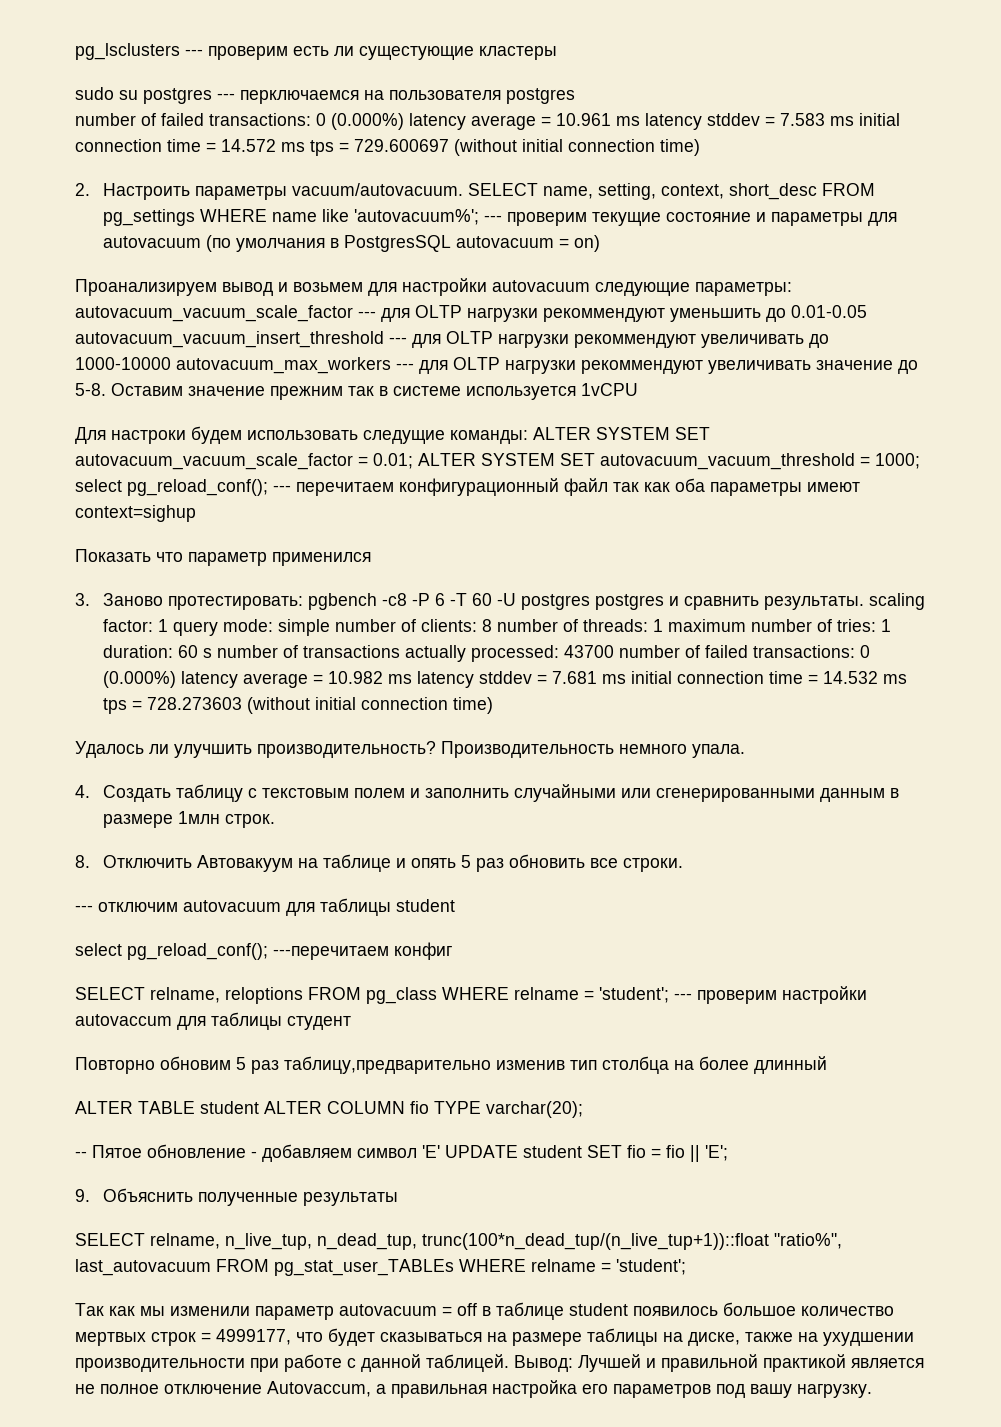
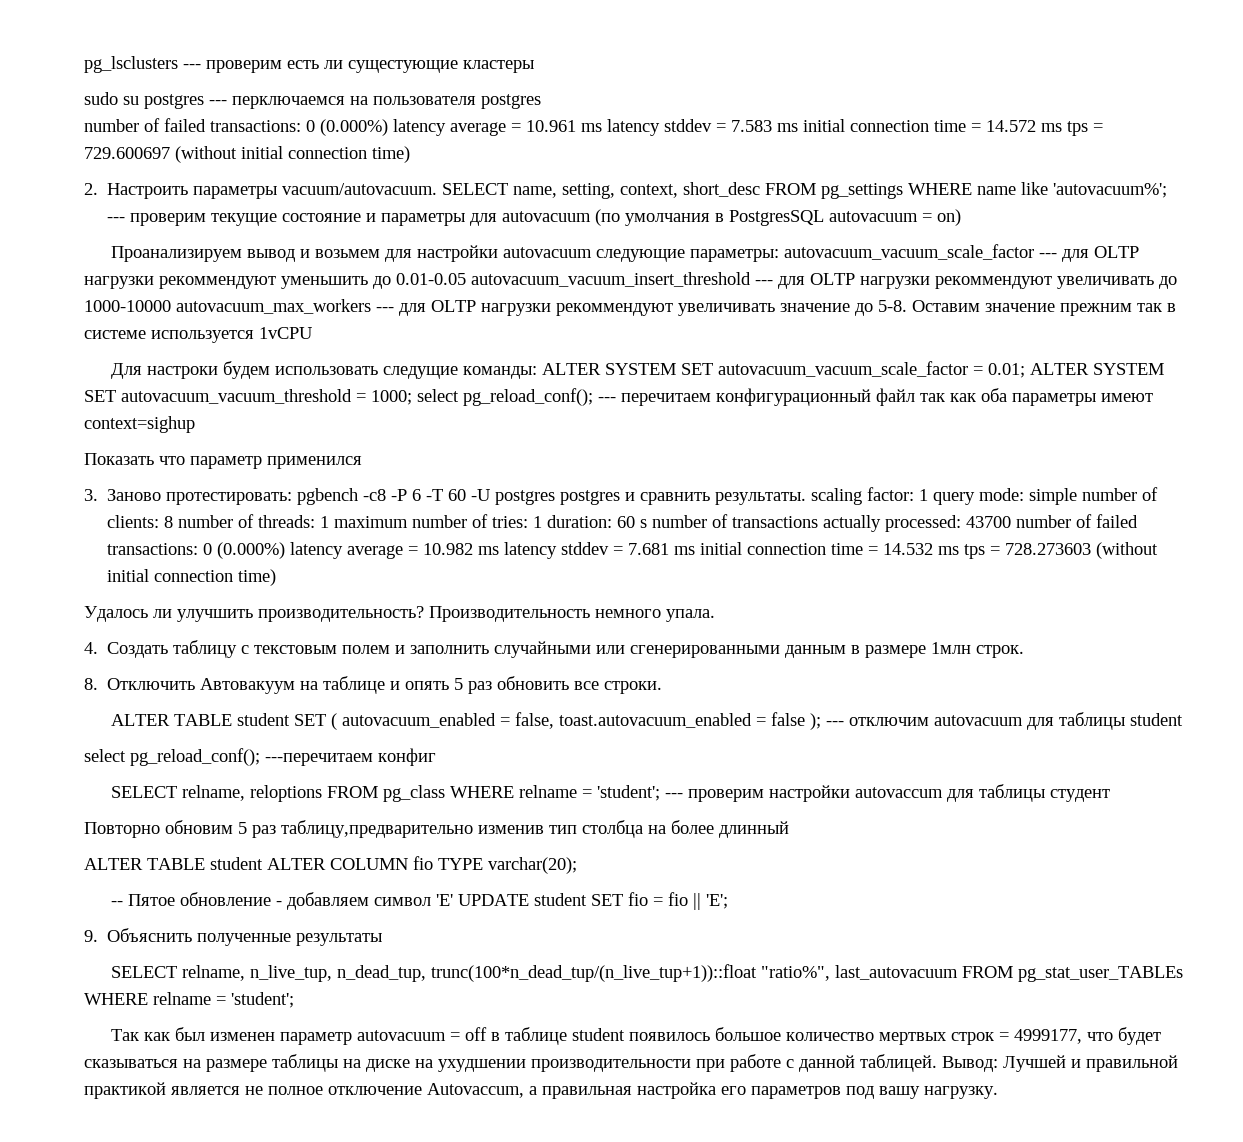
(684, 865) none -> [110,712,821,730] ALTER TABLE student SET ( autovacuum_enabled = false, toast.autovacuum_enabled = false );
[140,1306,250,1316] мы изменили -> [174,1027,275,1041] был изменен
[688,1332,793,1346] диске, также -> [366,1059,410,1072] диске

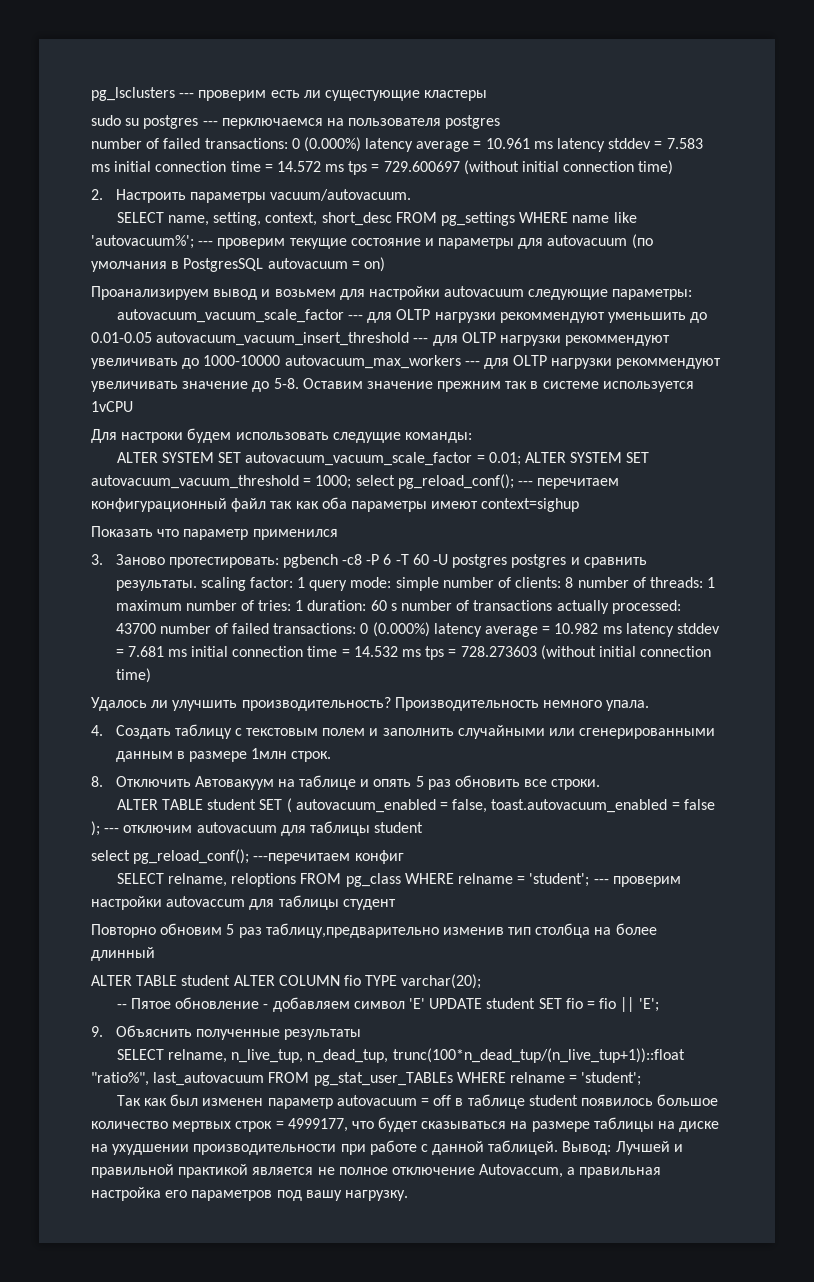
(438, 189) none -> (411, 195) //
(779, 255) none -> (693, 294) //
(537, 372) none -> (472, 437) //

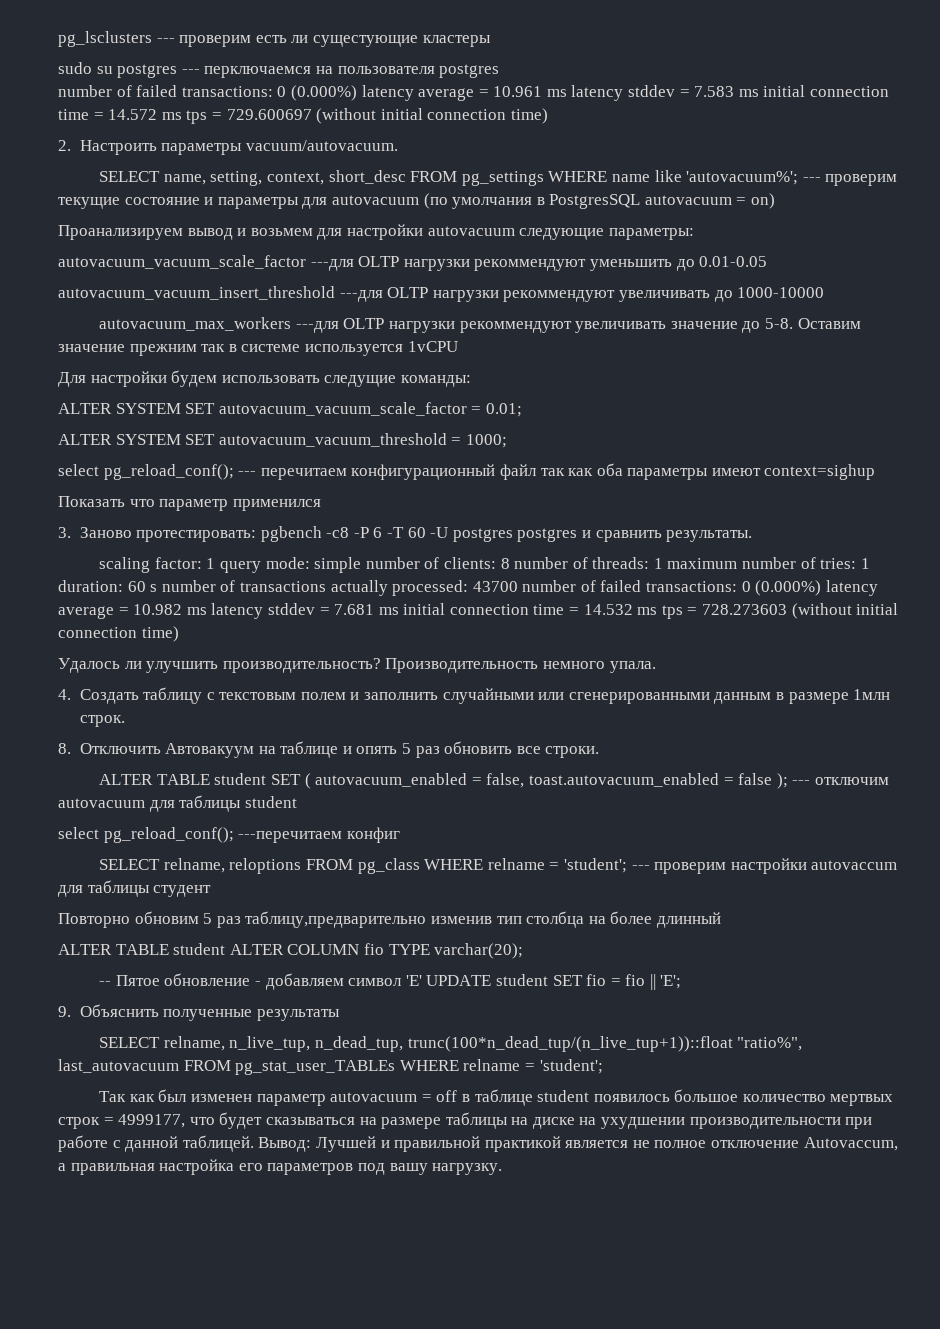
[348,312,393,323] --- для -> [310,259,354,271] ---для
[156,332,458,346] autovacuum_vacuum_insert_threshold --- для -> [58,286,383,302] // autovacuum_vacuum_insert_threshold ---для
[284,355,509,369] autovacuum_max_workers --- для -> [99,317,339,333] // autovacuum_max_workers ---для
[121,432,184,443] настроки -> [90,371,167,387] настройки
(521, 459) none -> (522, 410) //
(352, 482) none -> (507, 441) //
(197, 585) none -> (753, 536) //

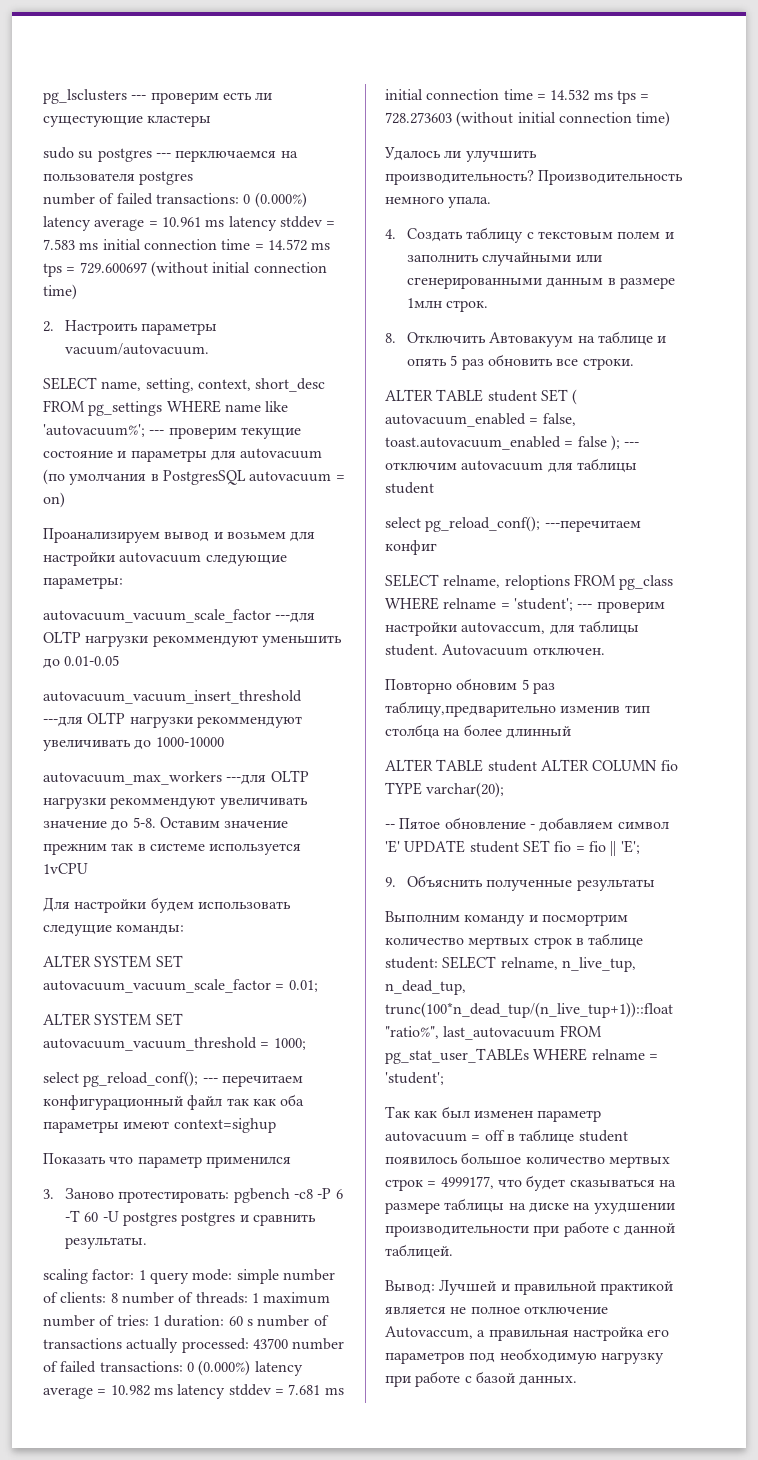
[811,860,898,870] [58,880,212,897] autovaccum для таблицы студент -> [461,620,639,635] [385,644,605,656] autovaccum, для таблицы student. Autovacuum отключен.
(340, 1015) none -> [385,911,628,926] [385,933,644,949] [385,957,438,969] Выполним команду и посмортрим количество мертвых строк в таблице student:
(254, 1143) none -> (453, 1251) //
[389,1163,503,1175] вашу нагрузку. -> [499,1348,664,1364] [385,1371,578,1387] необходимую нагрузку при работе с базой данных.

